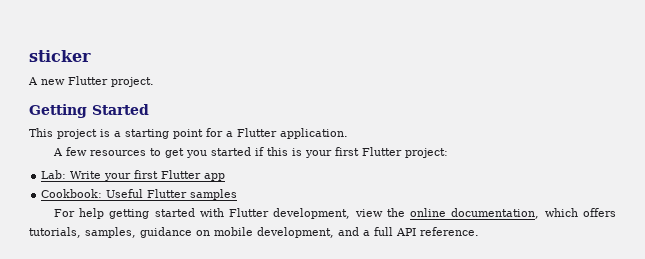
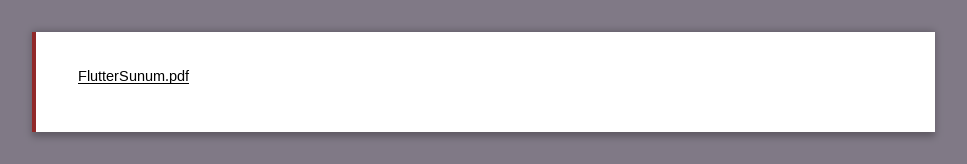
[29,50,91,62] [28,76,154,87] [29,104,149,118] [29,128,348,139] [52,147,448,158] [41,170,226,181] [41,189,238,200] [53,208,617,219] [29,227,479,238] sticker // A new Flutter project. // Getting Started // This project is a starting point for a Flutter application. // A few resources to get you started if this is your first Flutter project: // Lab: Write your first Flutter app // Cookbook: Useful Flutter samples // For help getting started with Flutter development, view the online documentation, which offers tutorials, samples, guidance on mobile development, and a full API reference. -> [78,70,190,84] FlutterSunum.pdf

